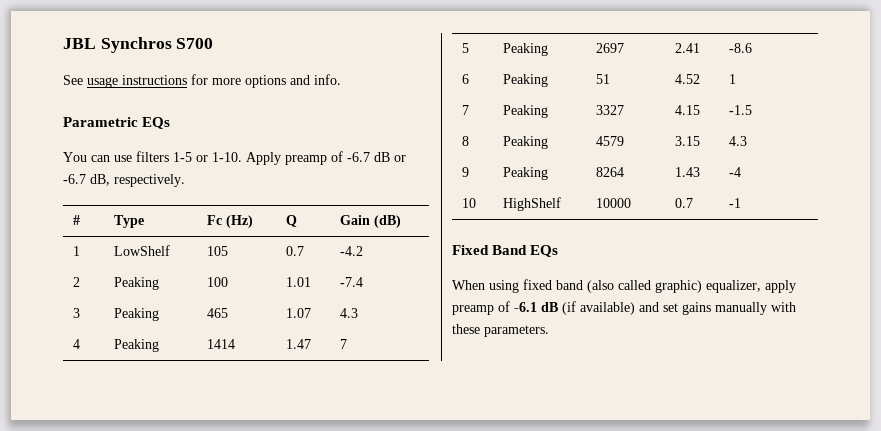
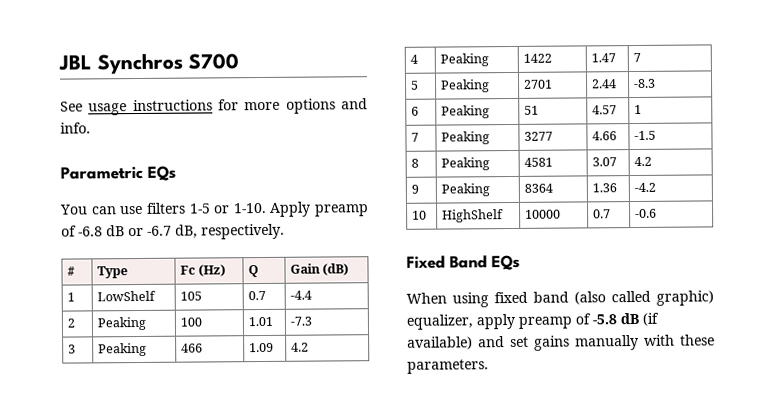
[347,152,370,162] -6.7 -> [78,226,103,237] -6.8
[340,246,364,256] -4.2 -> [289,290,312,300] -4.4
[340,277,364,287] -7.4 -> [289,316,312,326] -7.3
[207,308,229,318] [286,308,312,318] [340,308,359,318] 465 | 1.07 | 4.3 -> [180,343,203,353] [248,342,274,353] [290,342,309,352] 466 | 1.09 | 4.2
[207,339,236,349] 1414 -> [522,53,552,63] 1422
[596,43,625,53] [675,43,701,53] [729,43,753,53] 2697 | 2.41 | -8.6 -> [523,79,553,89] [590,79,617,89] [632,78,656,89] 2701 | 2.44 | -8.3
[675,74,701,84] 4.52 -> [591,105,617,115] 4.57
[596,105,625,115] [675,105,701,115] 3327 | 4.15 -> [523,131,553,141] [591,131,617,141] 3277 | 4.66
[596,136,625,146] [675,136,701,146] [729,136,748,146] 4579 | 3.15 | 4.3 -> [523,157,553,167] [591,157,617,167] [633,156,652,167] 4581 | 3.07 | 4.2
[596,167,625,177] [675,167,701,177] [729,167,742,177] 8264 | 1.43 | -4 -> [523,183,553,193] [591,183,617,193] [633,182,656,193] 8364 | 1.36 | -4.2
[729,198,742,208] -1 -> [634,208,657,219] -0.6
[514,302,537,312] -6.1 -> [592,314,617,325] -5.8

